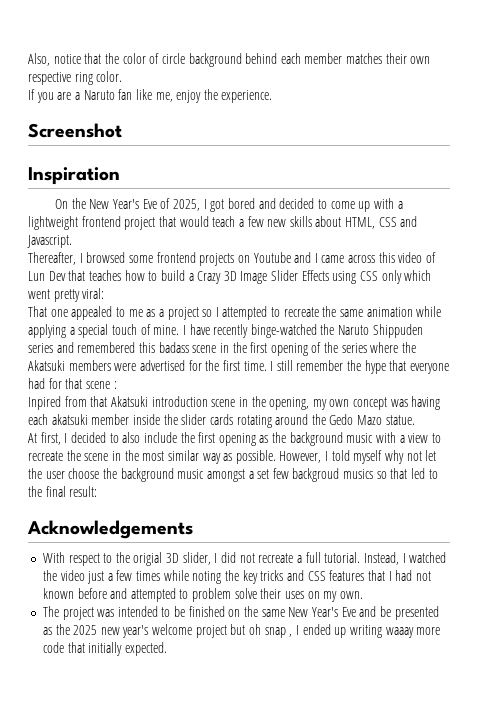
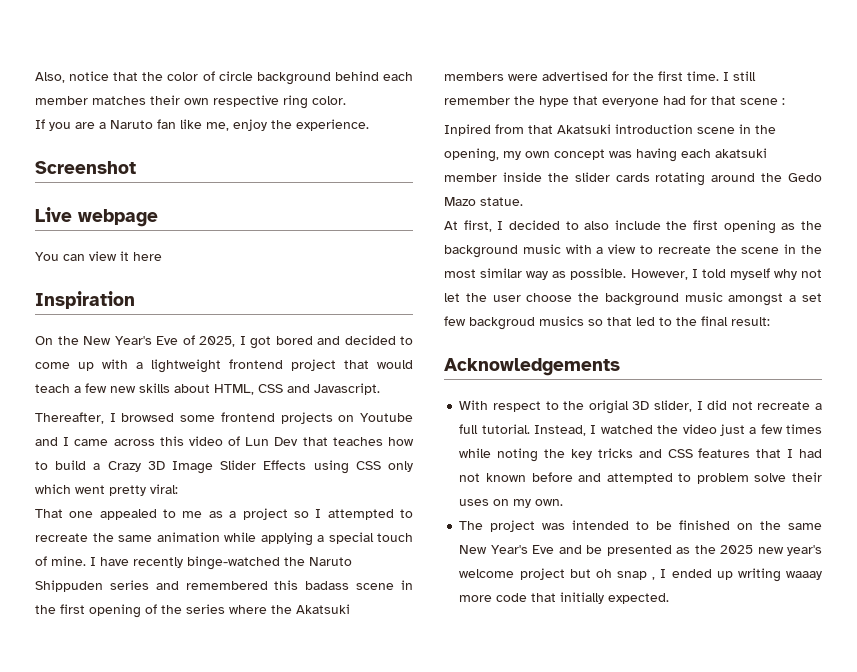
(122, 130) none -> [35,207,158,227] [35,251,162,261] // Live webpage // You can view it here

